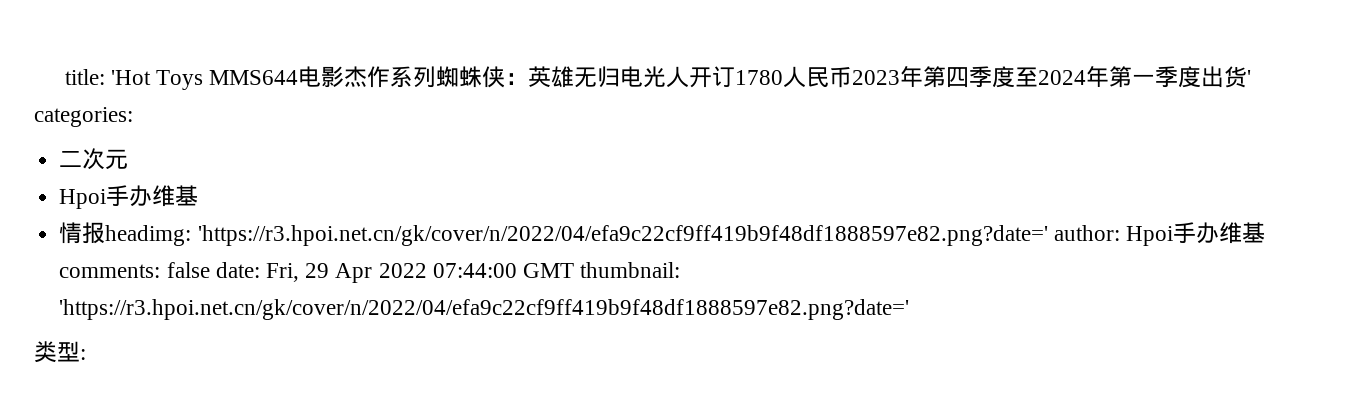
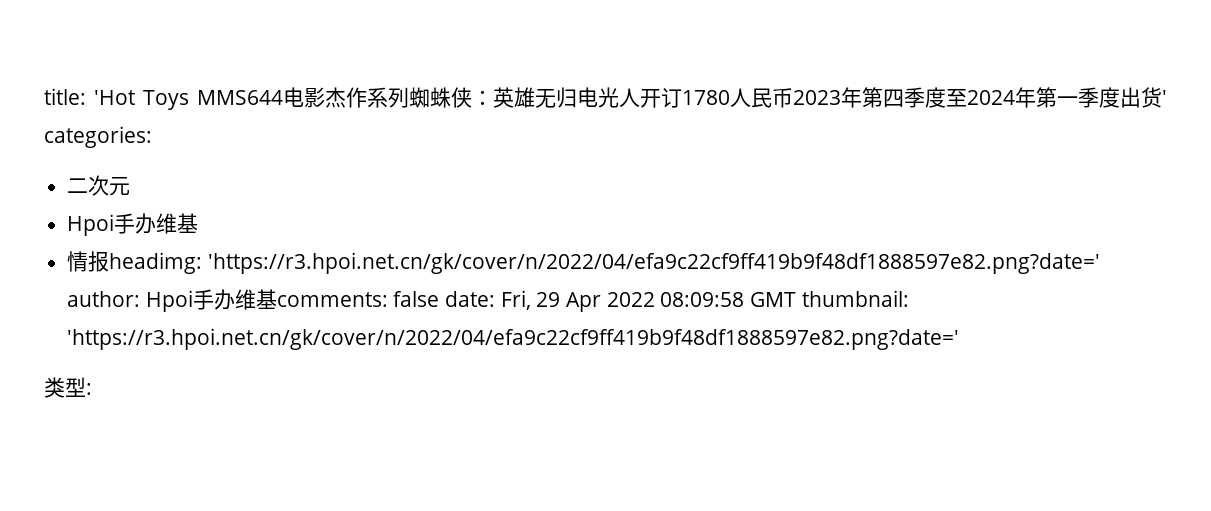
[432,263,517,278] 07:44:00 -> [660,292,745,307] 08:09:58

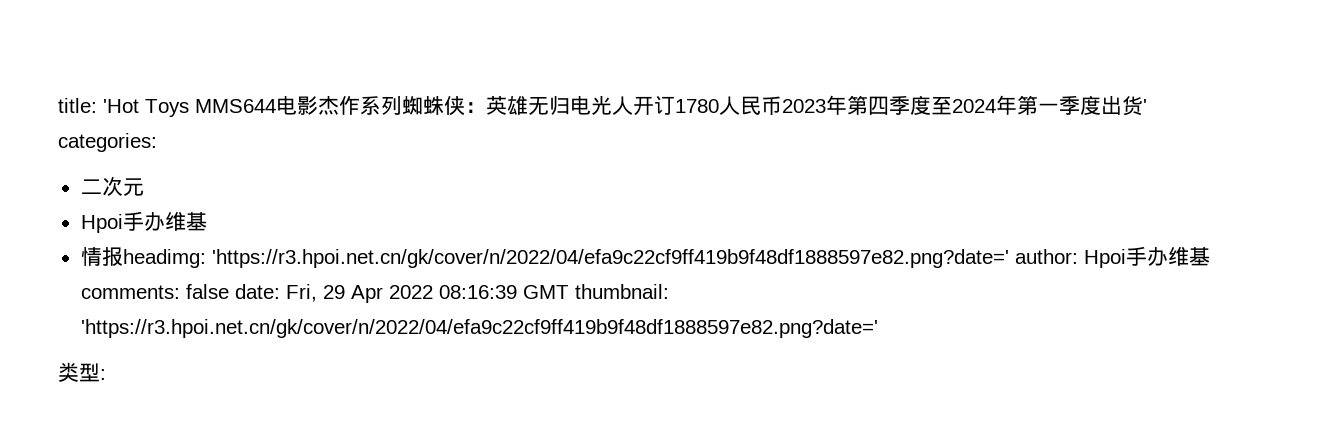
[660,292,745,307] 08:09:58 -> [438,285,517,299] 08:16:39

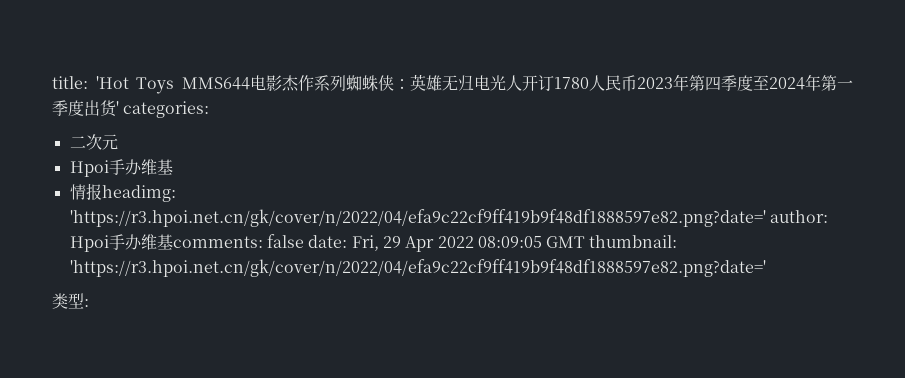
[438,285,517,299] 08:16:39 -> [477,236,542,248] 08:09:05

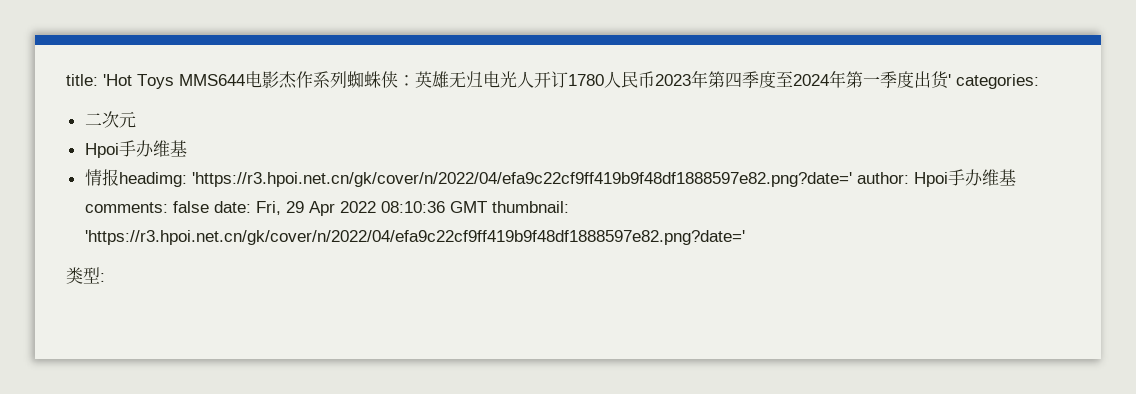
[477,236,542,248] 08:09:05 -> [380,201,445,213] 08:10:36

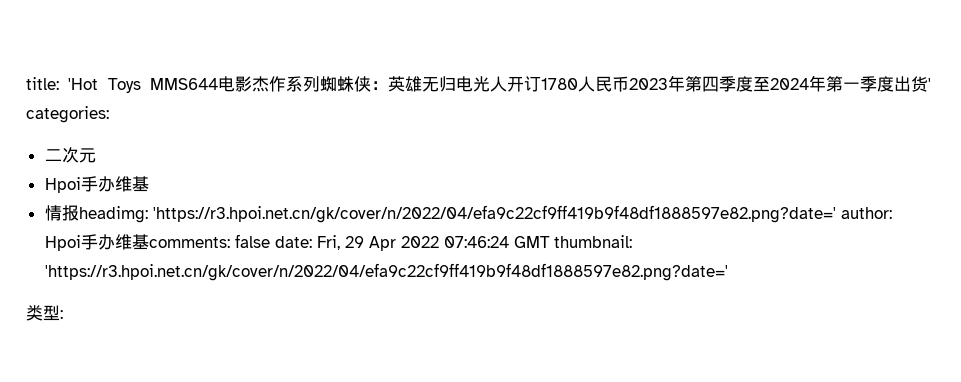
[380,201,445,213] 08:10:36 -> [443,236,509,248] 07:46:24

